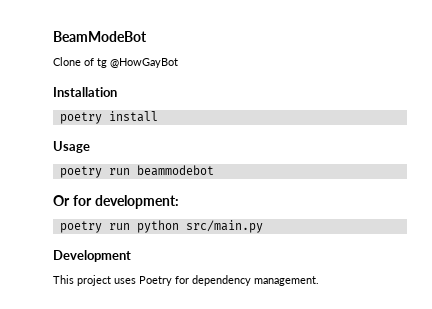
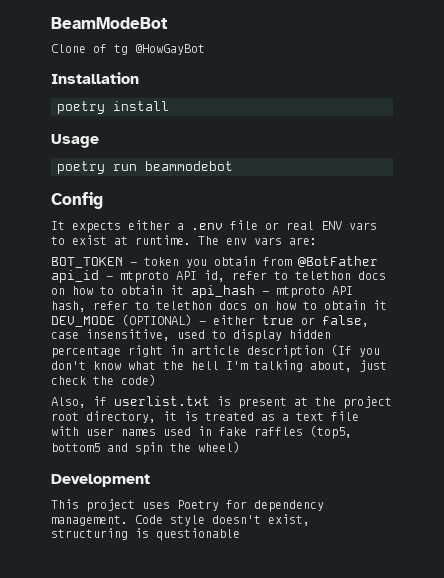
[53,195,179,209] [59,220,263,233] Or for development: // poetry run python src/main.py -> [51,192,103,209] [51,220,377,233] [51,235,317,245] [51,256,378,268] [51,270,386,283] [51,285,353,298] [51,300,387,312] [51,314,369,327] [51,329,331,342] [51,344,380,358] [51,360,387,372] [51,374,156,386] [51,396,392,409] [51,411,359,423] [51,425,352,439] [51,441,240,455] Config // It expects either a .env file or real ENV vars to exist at runtime. The env vars are: // BOT_TOKEN - token you obtain from @BotFather api_id - mtproto API id, refer to telethon docs on how to obtain it api_hash - mtproto API hash, refer to telethon docs on how to obtain it DEV_MODE (OPTIONAL) - either true or false, case insensitive, used to display hidden percentage right in article description (If you don't know what the hell I'm talking about, just check the code) // Also, if userlist.txt is present at the project root directory, it is treated as a text file with user names used in fake raffles (top5, bottom5 and spin the wheel)
(319, 281) none -> [135,514,310,526] [51,528,240,541] Code style doesn't exist, structuring is questionable

